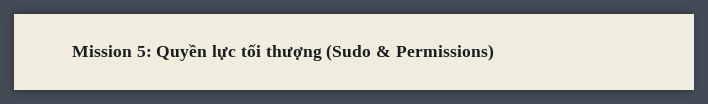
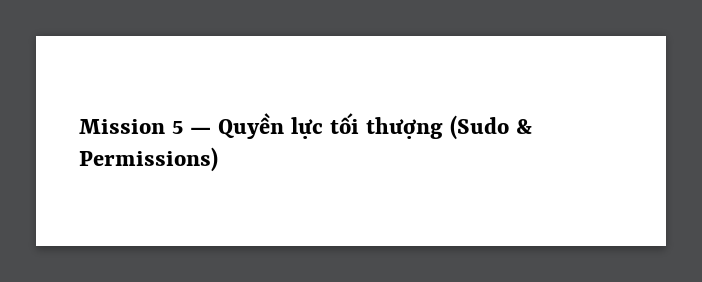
[136,46,152,57] 5: -> [172,121,212,134] 5 —

